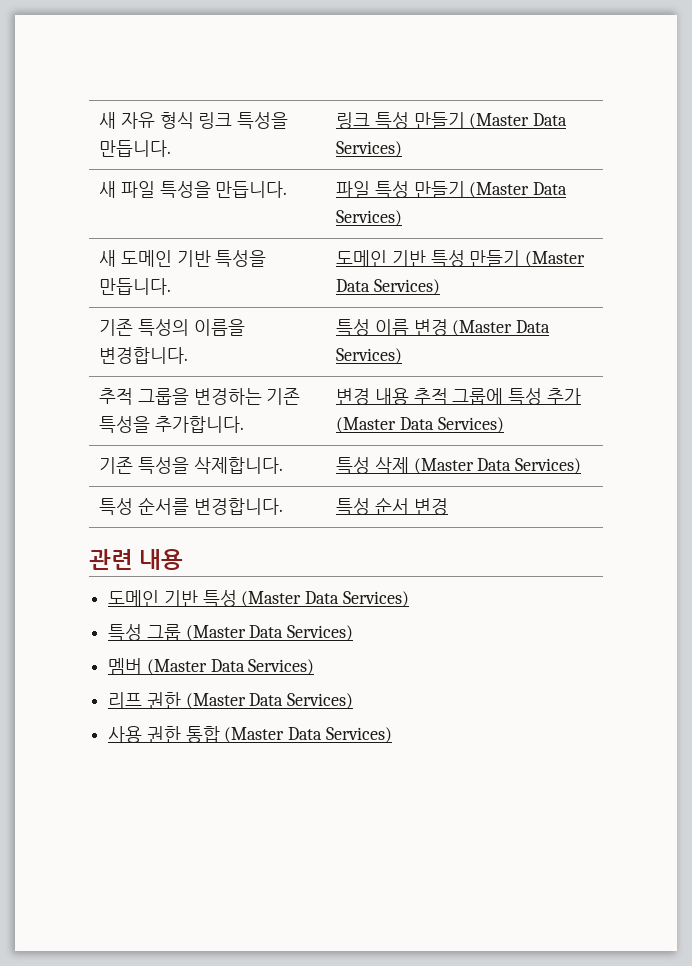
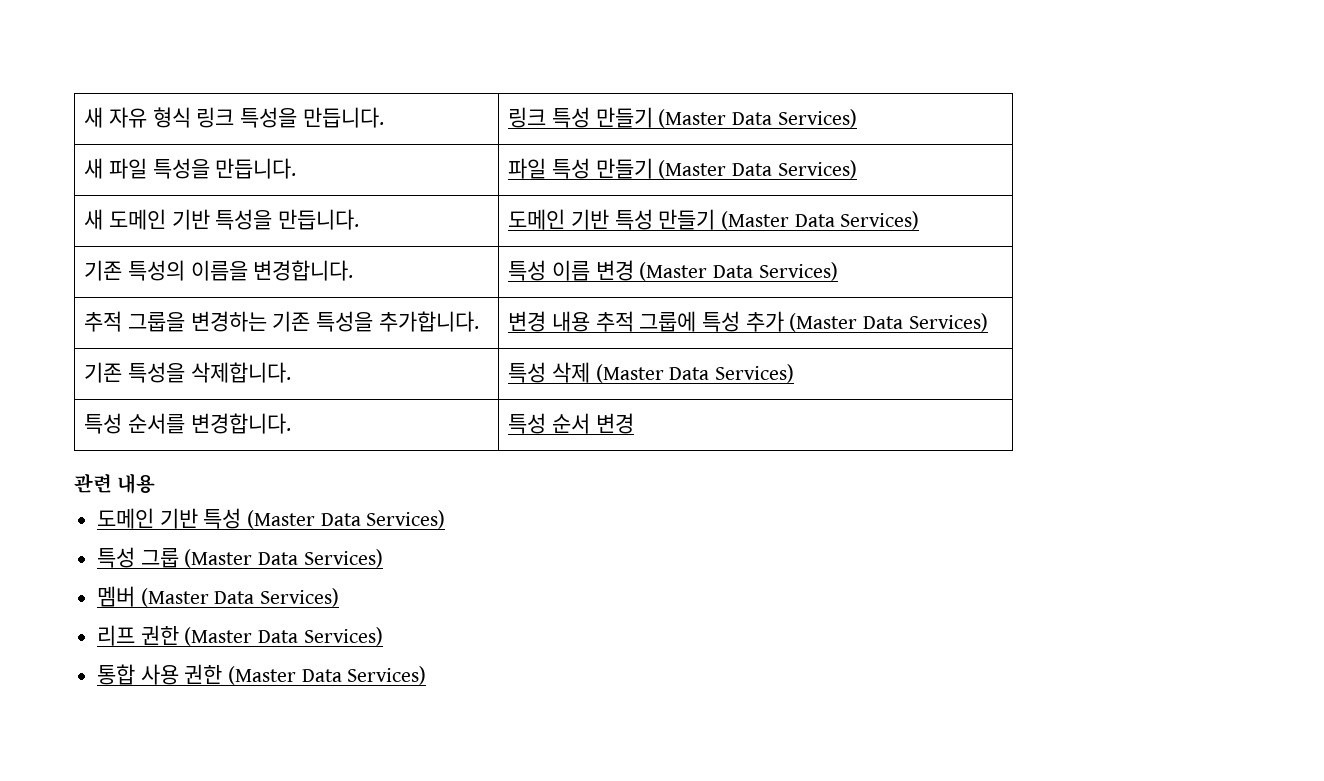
(354, 701) none -> [97,664,136,685] 통합
[185,726,220,743] 통합 -> (223, 674) none

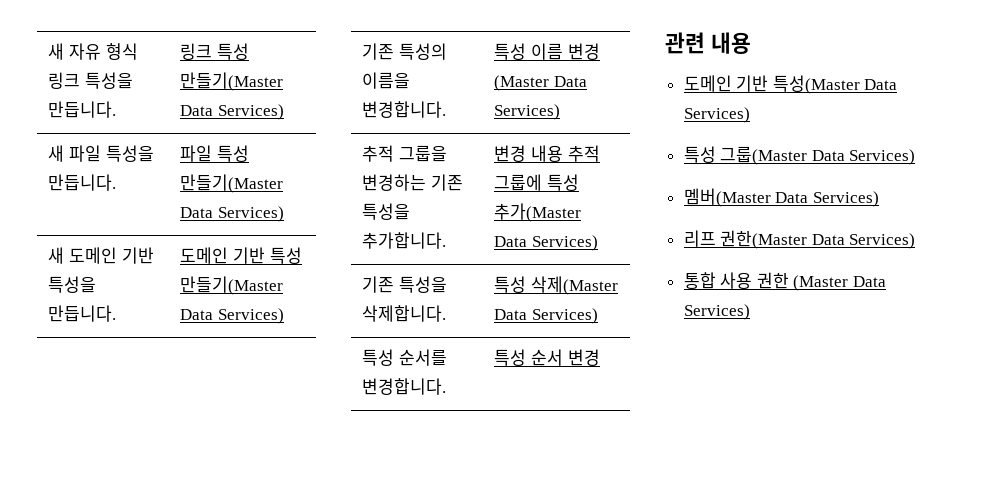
[595,107,727,128] 만들기 (Master -> [180,72,284,91] 만들기(Master
[595,158,727,179] 만들기 (Master -> [180,174,284,193] 만들기(Master
[658,209,789,230] 만들기 (Master -> [180,276,284,295] 만들기(Master
[745,311,858,332] 추가 (Master -> [494,203,582,222] 추가(Master
[551,362,664,383] 삭제 (Master -> [530,276,618,295] 삭제(Master
[203,508,446,529] [97,547,383,568] [97,586,209,607] 특성 (Master Data Services) // 특성 그룹 (Master Data Services) // 멤버 (Master -> [772,75,898,94] [683,107,750,123] [683,146,916,165] [683,188,771,207] 특성(Master Data Services) // 특성 그룹(Master Data Services) // 멤버(Master
[140,625,253,646] 권한 (Master -> [720,230,808,249] 권한(Master

